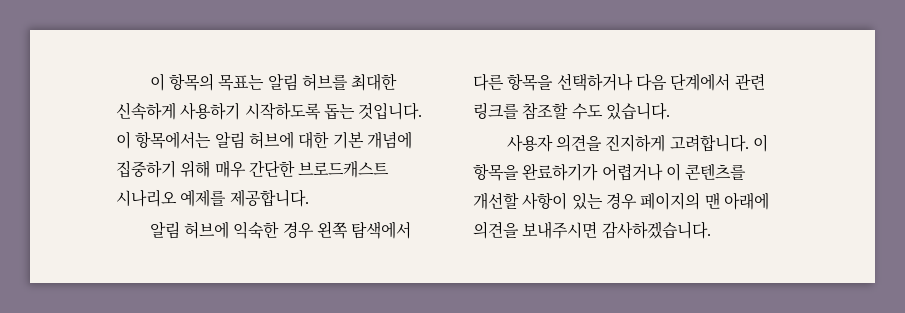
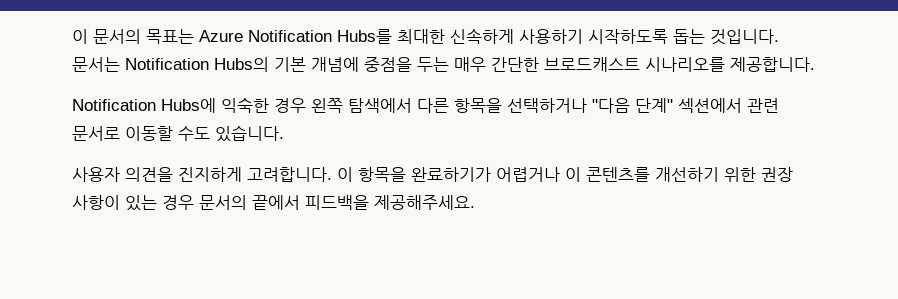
[149,73,348,91] 이 항목의 목표는 알림 허브를 -> [72,29,392,44] 이 문서의 목표는 Azure Notification Hubs를
[116,131,412,149] [116,160,211,178] 이 항목에서는 알림 허브에 대한 기본 개념에 집중하기 위해 -> [72,57,449,72] 문서는 Notification Hubs의 기본 개념에 중점을 두는
[116,189,227,207] 시나리오 예제를 -> [645,57,725,72] 시나리오를
[149,221,229,239] 알림 허브에 -> [72,98,216,113] Notification Hubs에
[635,73,765,91] [473,102,569,120] 다음 단계에서 관련 링크를 참조할 -> [592,98,779,113] [72,126,173,141] "다음 단계" 섹션에서 관련 문서로 이동할
[473,192,769,210] [473,221,711,239] 개선할 사항이 있는 경우 페이지의 맨 아래에 의견을 보내주시면 감사하겠습니다. -> [655,167,793,182] [72,195,475,211] 개선하기 위한 권장 사항이 있는 경우 문서의 끝에서 피드백을 제공해주세요.

